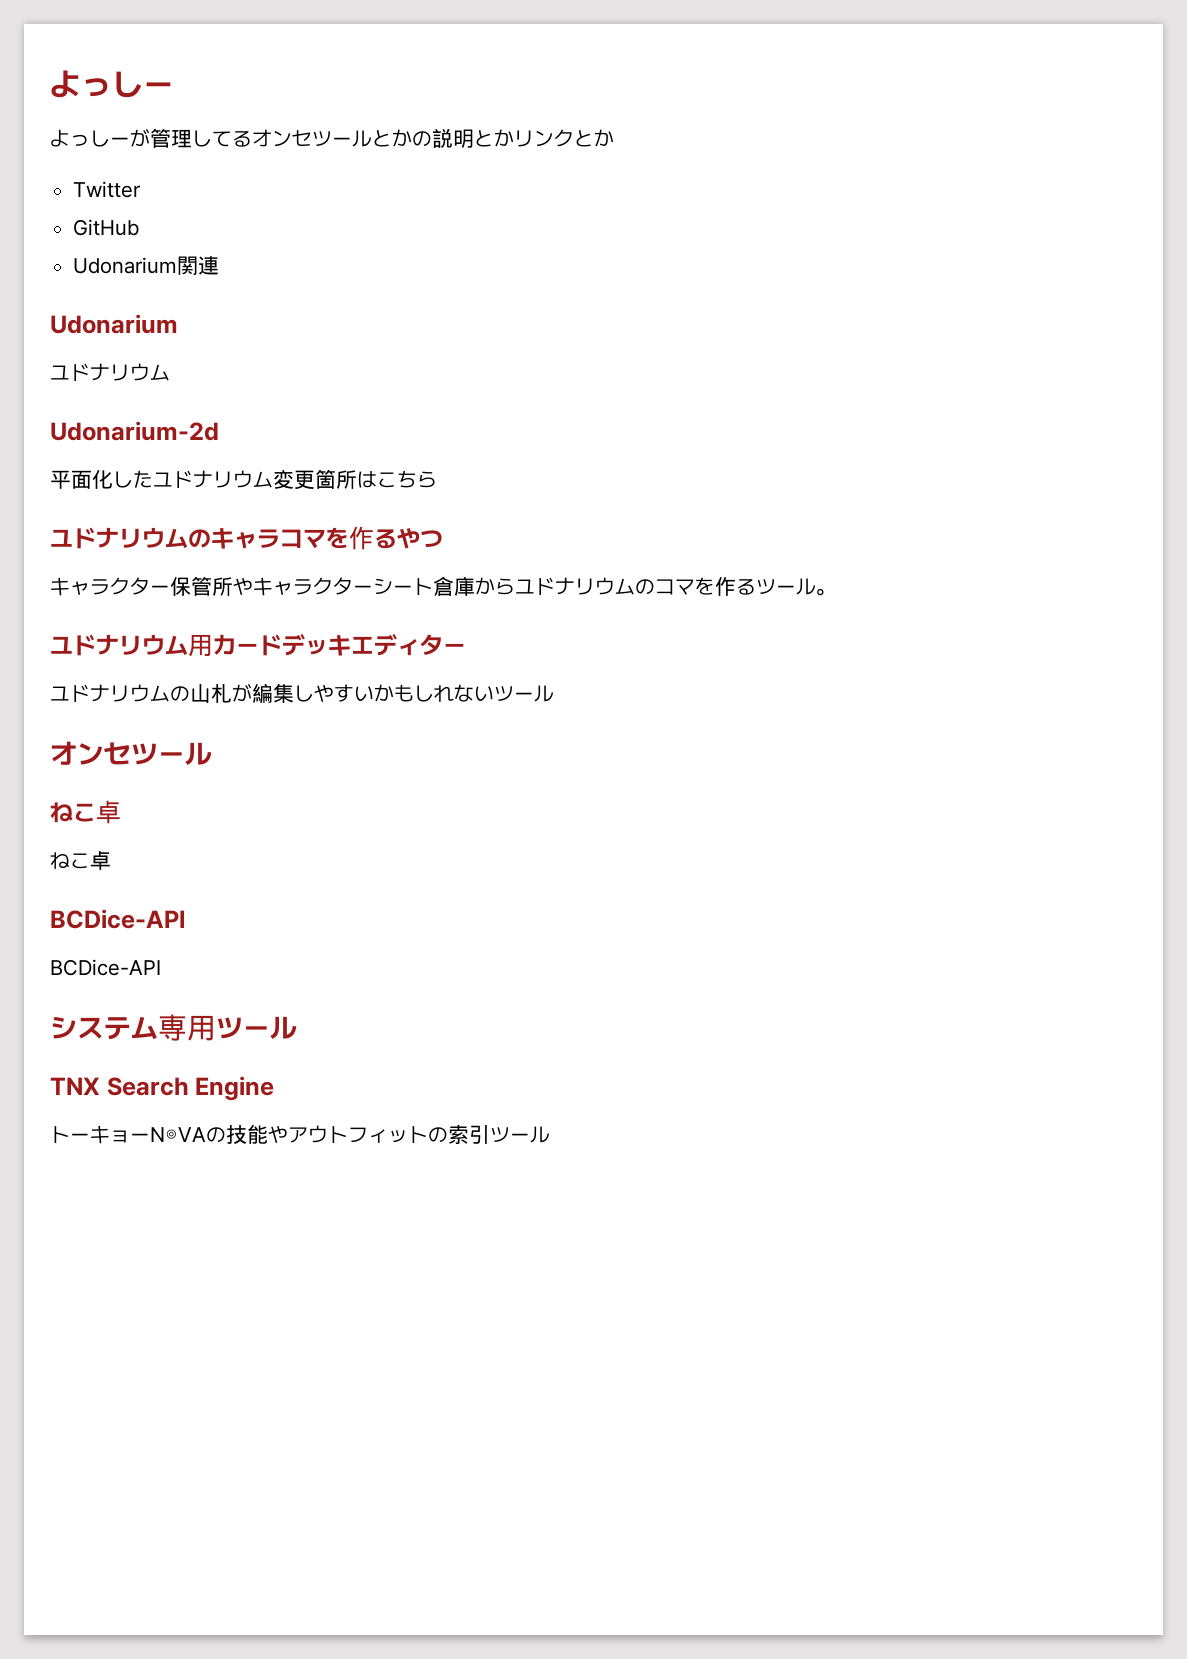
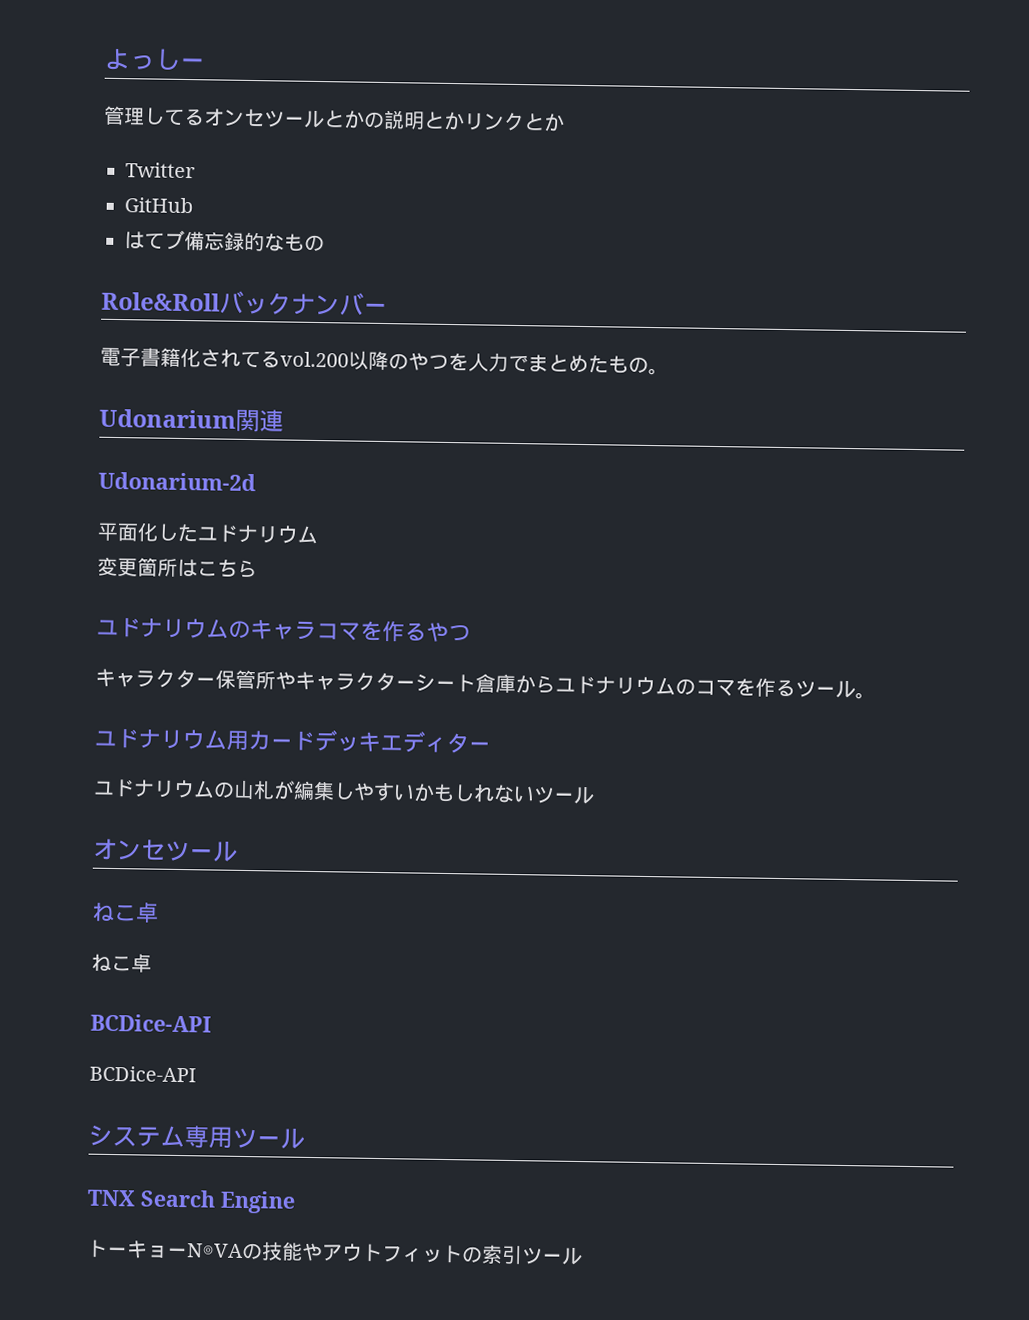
[50,129,150,147] よっしーが -> (205, 63) none
[73,256,220,275] [50,314,178,334] [50,363,170,381] Udonarium関連 // Udonarium // ユドナリウム -> [124,229,325,252] [101,290,388,316] [100,347,669,376] [99,408,284,433] はてブ備忘録的なもの // Role&Rollバックナンバー // 電子書籍化されてるvol.200以降のやつを人力でまとめたもの。 // Udonarium関連
(273, 479) none -> (318, 535) //

